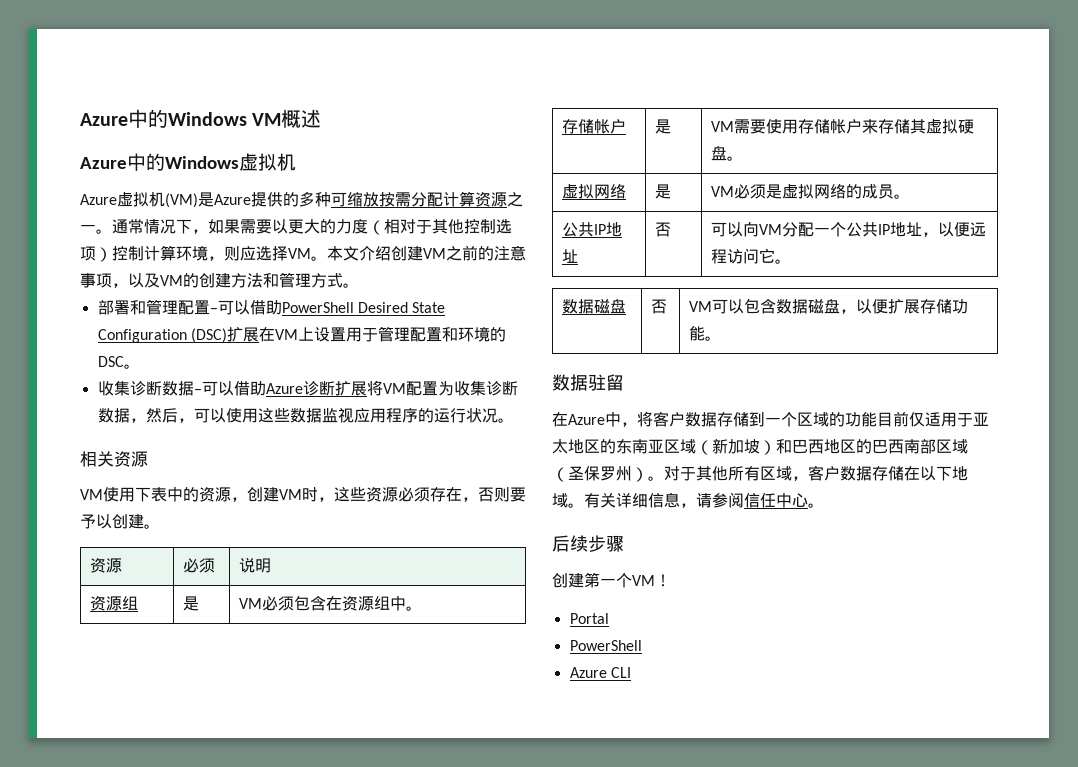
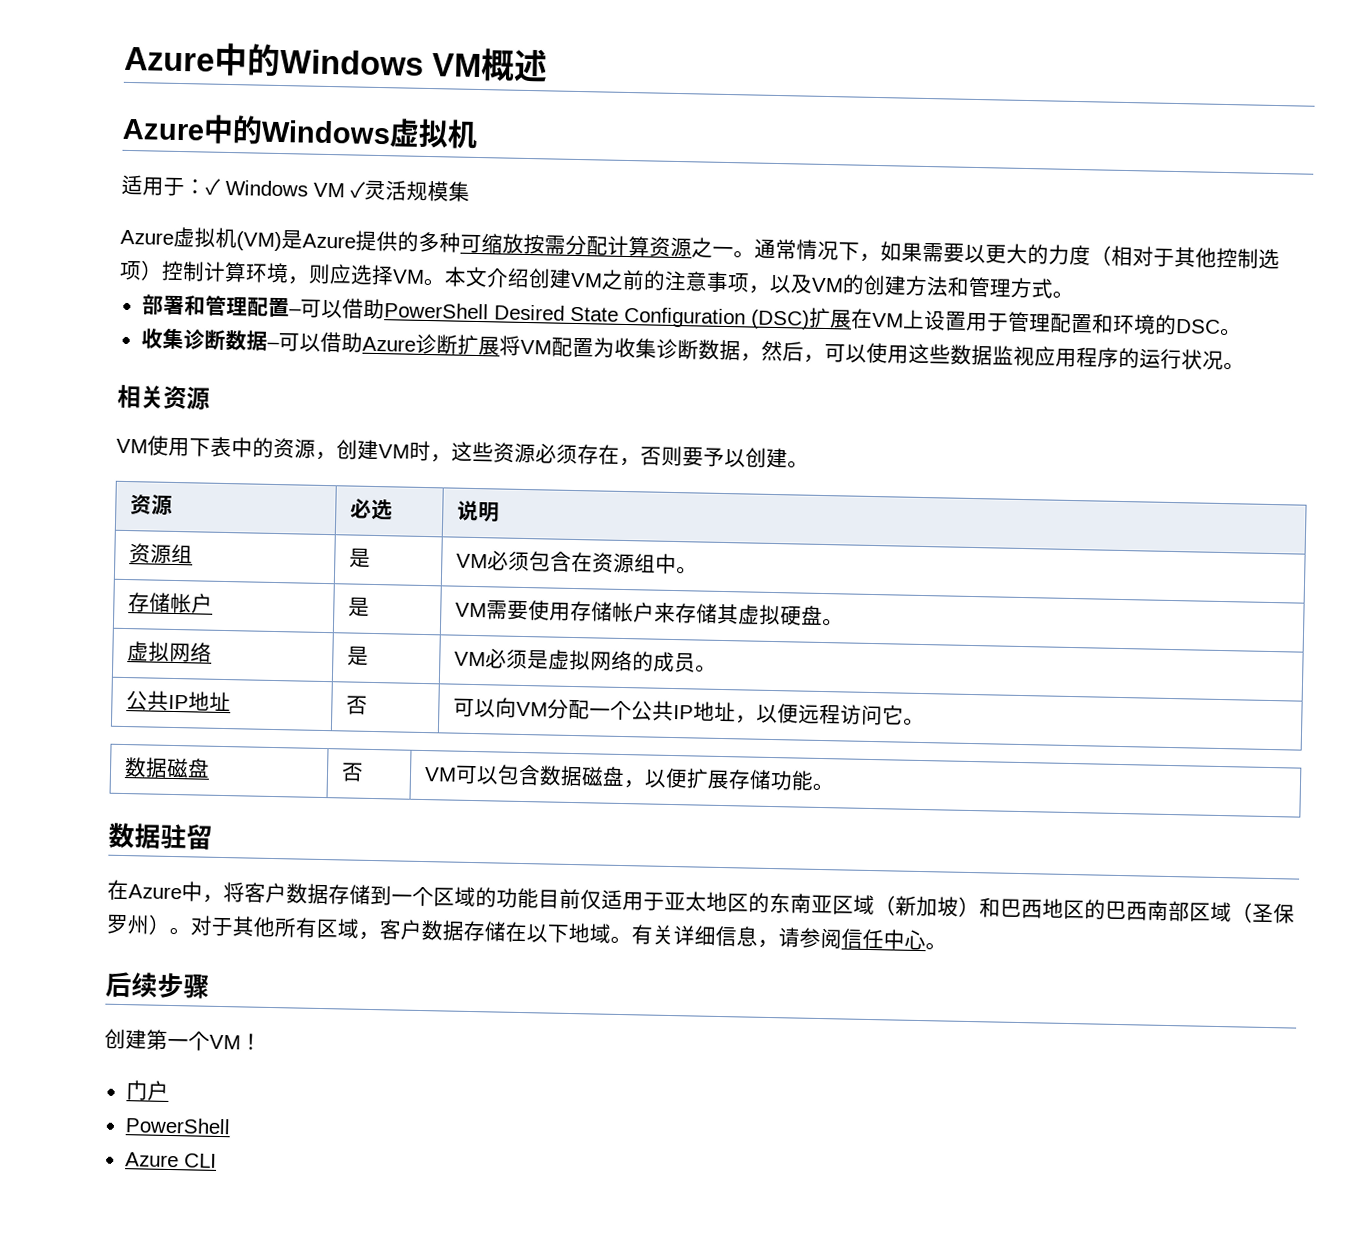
(296, 162) none -> [121,174,470,202] // 适用于：✓ Windows VM ✓灵活规模集
[199,558,216,573] 须 -> [370,498,393,521] 选
[569,613,609,624] Portal -> [125,1080,169,1101] 门户

